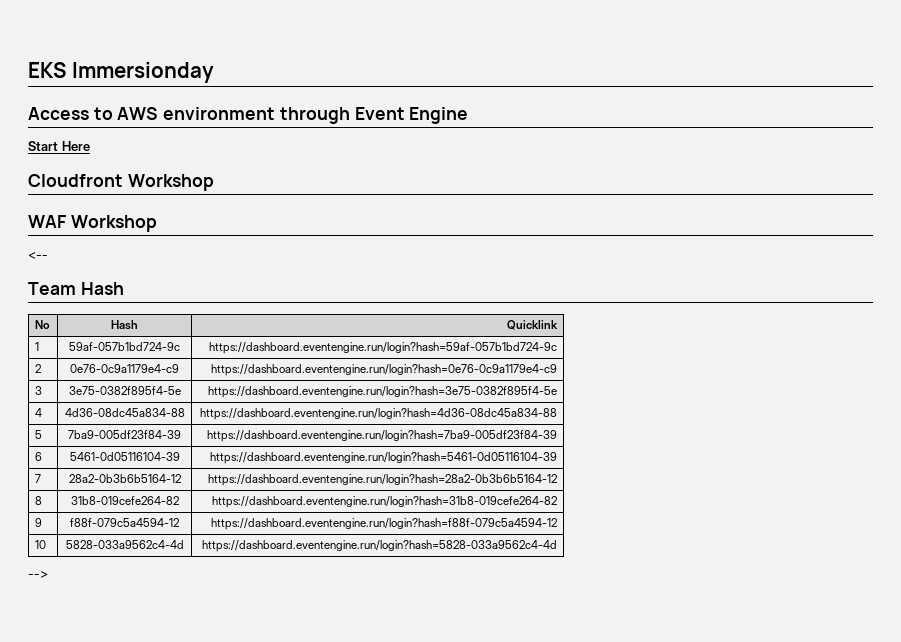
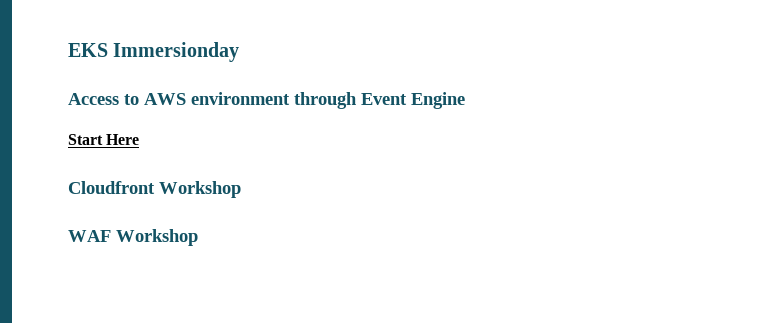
[28,252,48,259] [28,282,124,295] [34,320,50,329] [111,320,138,330] [507,320,559,330] [34,342,39,351] [69,342,180,351] [209,342,558,354] [34,364,41,373] [70,364,179,373] [211,364,558,376] [34,386,42,395] [68,386,181,395] [208,386,558,398] [34,408,42,417] [64,408,185,417] [200,408,558,420] [34,430,42,439] [68,430,181,439] [207,430,558,442] [34,452,42,461] [69,452,180,461] [210,452,558,464] [34,474,41,483] [68,474,181,483] [208,474,558,486] [34,496,42,505] [70,496,179,505] [212,496,558,508] [34,518,42,527] [70,518,179,527] [211,518,558,530] [34,540,46,549] [65,540,184,549] [202,540,558,552] [28,571,48,578] // <-- // Team Hash // No | Hash | Quicklink // 1 | 59af-057b1bd724-9c | https://dashboard.eventengine.run/login?hash=59af-057b1bd724-9c // 2 | 0e76-0c9a1179e4-c9 | https://dashboard.eventengine.run/login?hash=0e76-0c9a1179e4-c9 // 3 | 3e75-0382f895f4-5e | https://dashboard.eventengine.run/login?hash=3e75-0382f895f4-5e // 4 | 4d36-08dc45a834-88 | https://dashboard.eventengine.run/login?hash=4d36-08dc45a834-88 // 5 | 7ba9-005df23f84-39 | https://dashboard.eventengine.run/login?hash=7ba9-005df23f84-39 // 6 | 5461-0d05116104-39 | https://dashboard.eventengine.run/login?hash=5461-0d05116104-39 // 7 | 28a2-0b3b6b5164-12 | https://dashboard.eventengine.run/login?hash=28a2-0b3b6b5164-12 // 8 | 31b8-019cefe264-82 | https://dashboard.eventengine.run/login?hash=31b8-019cefe264-82 // 9 | f88f-079c5a4594-12 | https://dashboard.eventengine.run/login?hash=f88f-079c5a4594-12 // 10 | 5828-033a9562c4-4d | https://dashboard.eventengine.run/login?hash=5828-033a9562c4-4d // --> -> (198, 237) none

